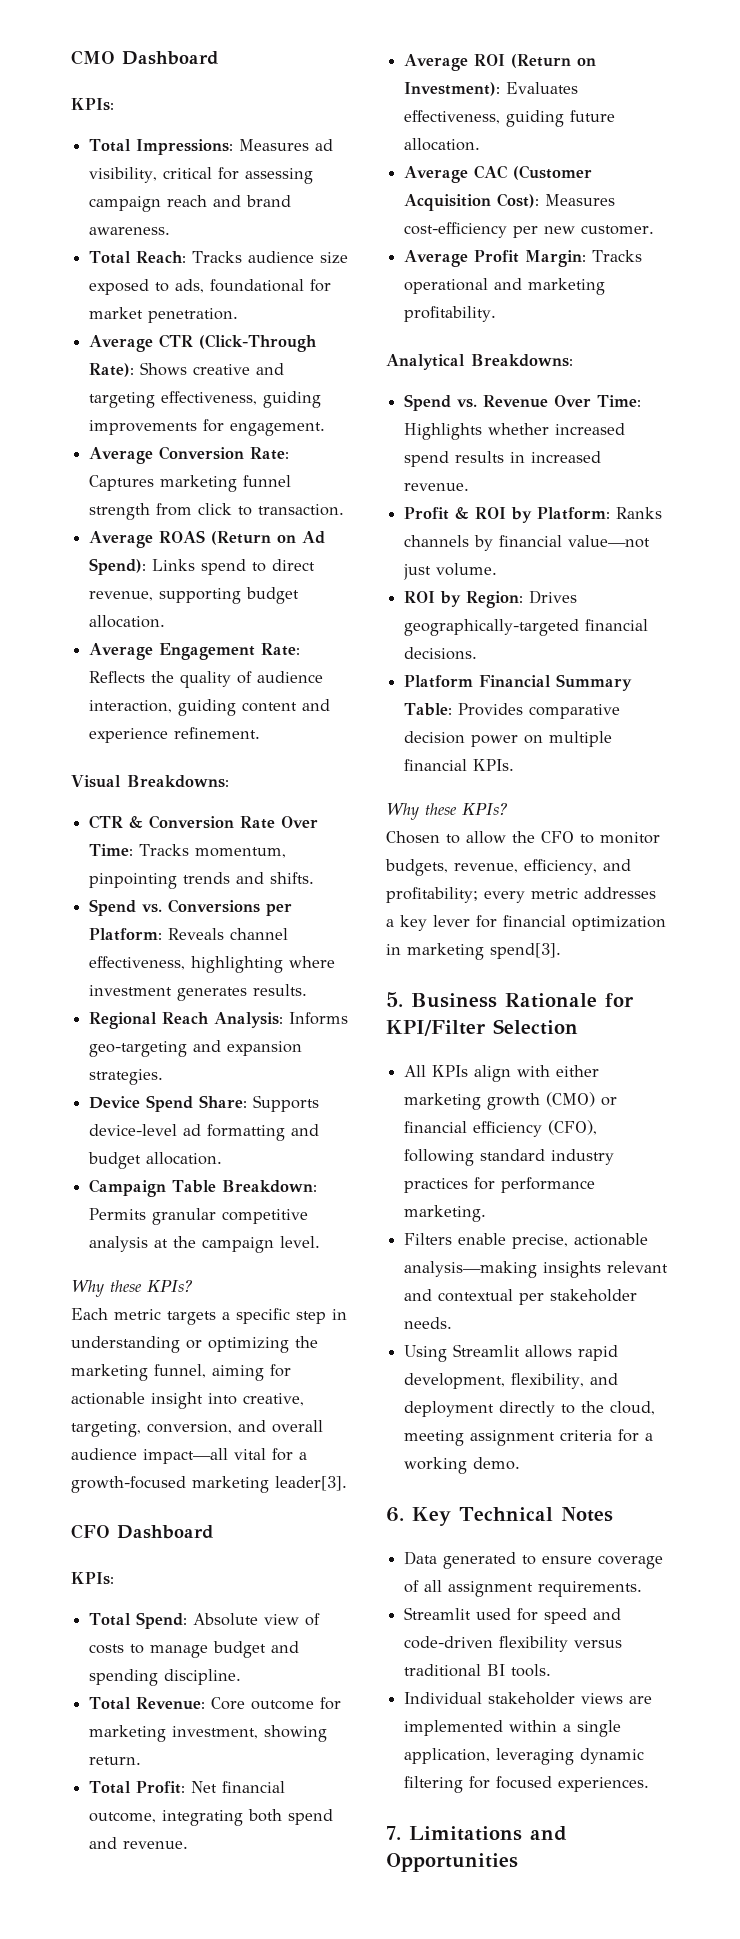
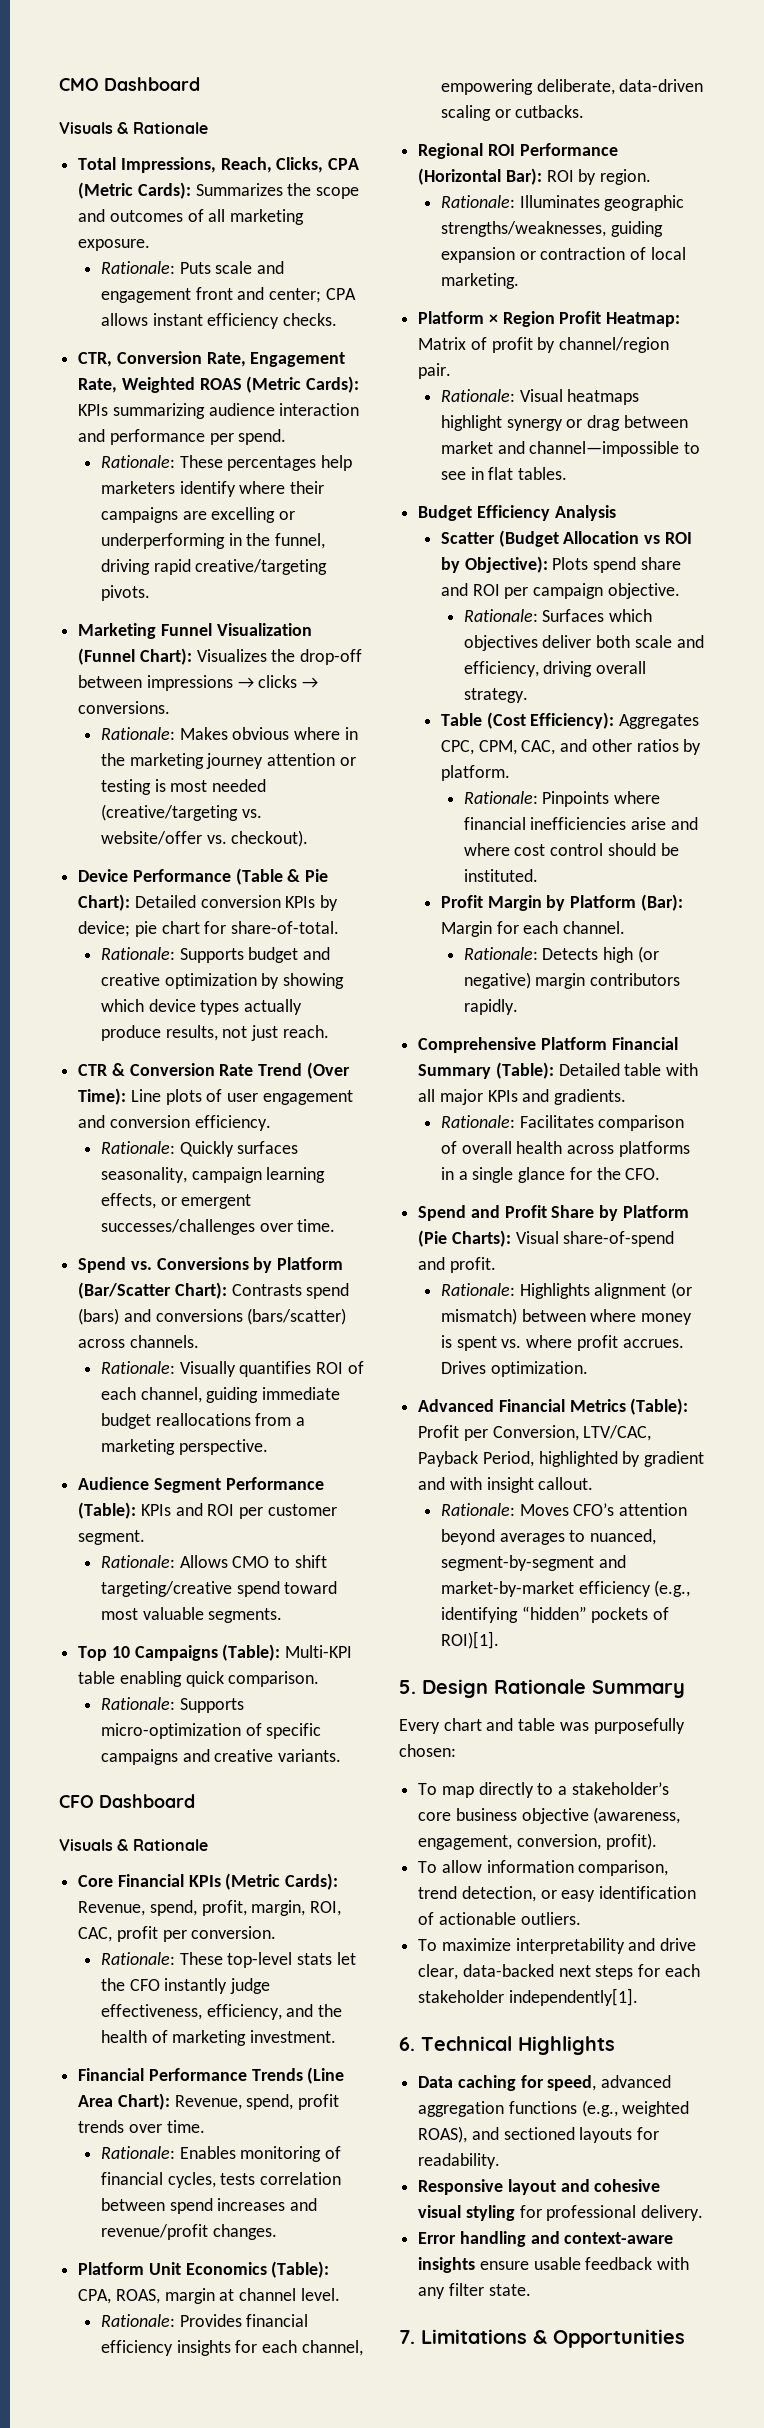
[71,98,114,111] [89,139,334,155] [89,167,314,184] [89,195,292,212] [89,227,171,235] [89,251,349,264] [89,279,332,295] [89,307,239,323] [89,334,318,352] [89,362,285,377] [89,391,322,408] [89,419,326,436] [89,446,290,464] [89,475,292,492] [89,503,345,520] [89,530,326,548] [89,558,316,575] [89,587,300,604] [89,615,166,628] [89,643,301,660] [89,671,324,688] [89,699,331,716] [89,727,261,743] [71,775,229,788] [89,815,319,829] [89,844,287,858] [89,872,315,889] [89,899,293,916] [89,928,289,941] [89,956,336,973] [89,984,308,1001] [89,1012,349,1029] [89,1040,303,1057] [89,1069,164,1085] [89,1095,320,1112] [89,1124,320,1141] [88,1152,223,1169] [89,1179,318,1197] [89,1208,309,1225] [89,1236,321,1253] [71,1280,193,1297] [71,1308,347,1325] [71,1336,318,1353] [71,1364,291,1381] [71,1392,304,1409] [71,1420,323,1437] [71,1448,307,1464] [71,1476,347,1493] [71,1524,214,1539] [71,1572,114,1585] [89,1612,321,1629] [89,1641,300,1658] [89,1669,242,1686] [89,1697,342,1710] [89,1725,328,1742] [89,1756,142,1765] [89,1781,286,1794] [89,1809,334,1826] [89,1837,189,1849] [404,54,597,71] [404,82,579,96] [404,110,616,127] [404,138,481,151] [404,165,593,183] [404,193,616,211] [404,222,655,238] [404,250,643,267] [404,278,606,295] [404,306,497,322] [386,354,573,370] [404,394,642,411] [404,423,626,440] [404,451,602,467] [404,483,470,491] [404,507,663,523] [404,535,651,551] [403,563,498,580] [404,590,578,608] [404,619,649,636] [404,647,478,660] [404,674,633,691] [404,703,621,719] [404,731,613,747] [404,759,515,771] [386,803,508,820] [386,831,660,844] [385,859,631,876] [386,887,656,903] [386,915,666,931] [386,943,561,960] [386,992,634,1008] [386,1019,578,1036] [404,1065,600,1082] [404,1092,618,1110] [404,1120,598,1137] [404,1149,615,1166] [404,1177,596,1193] [404,1205,487,1222] [404,1233,649,1249] [404,1261,669,1278] [404,1289,638,1305] [404,1317,453,1329] [404,1344,619,1362] [404,1373,619,1389] [404,1401,656,1417] [404,1429,654,1446] [404,1457,521,1474] [386,1507,613,1526] [404,1551,664,1569] [404,1580,643,1597] [404,1607,622,1624] [404,1636,623,1652] [404,1664,552,1677] [404,1692,653,1705] [404,1720,622,1737] [404,1748,645,1765] [404,1776,650,1793] KPIs: // Total Impressions: Measures ad visibility, critical for assessing campaign reach and brand awareness. // Total Reach: Tracks audience size exposed to ads, foundational for market penetration. // Average CTR (Click-Through Rate): Shows creative and targeting effectiveness, guiding improvements for engagement. // Average Conversion Rate: Captures marketing funnel strength from click to transaction. // Average ROAS (Return on Ad Spend): Links spend to direct revenue, supporting budget allocation. // Average Engagement Rate: Reflects the quality of audience interaction, guiding content and experience refinement. // Visual Breakdowns: // CTR & Conversion Rate Over Time: Tracks momentum, pinpointing trends and shifts. // Spend vs. Conversions per Platform: Reveals channel effectiveness, highlighting where investment generates results. // Regional Reach Analysis: Informs geo-targeting and expansion strategies. // Device Spend Share: Supports device-level ad formatting and budget allocation. // Campaign Table Breakdown: Permits granular competitive analysis at the campaign level. // Why these KPIs? // Each metric targets a specific step in understanding or optimizing the marketing funnel, aiming for actionable insight into creative, targeting, conversion, and overall audience impact—all vital for a growth-focused marketing leader[3]. // CFO Dashboard // KPIs: // Total Spend: Absolute view of costs to manage budget and spending discipline. // Total Revenue: Core outcome for marketing investment, showing return. // Total Profit: Net financial outcome, integrating both spend and revenue. // Average ROI (Return on Investment): Evaluates effectiveness, guiding future allocation. // Average CAC (Customer Acquisition Cost): Measures cost-efficiency per new customer. // Average Profit Margin: Tracks operational and marketing profitability. // Analytical Breakdowns: // Spend vs. Revenue Over Time: Highlights whether increased spend results in increased revenue. // Profit & ROI by Platform: Ranks channels by financial value—not just volume. // ROI by Region: Drives geographically-targeted financial decisions. // Platform Financial Summary Table: Provides comparative decision power on multiple financial KPIs. // Why these KPIs? // Chosen to allow the CFO to monitor budgets, revenue, efficiency, and profitability; every metric addresses a key lever for financial optimization in marketing spend[3]. // 5. Business Rationale for KPI/Filter Selection // All KPIs align with either marketing growth (CMO) or financial efficiency (CFO), following standard industry practices for performance marketing. // Filters enable precise, actionable analysis—making insights relevant and contextual per stakeholder needs. // Using Streamlit allows rapid development, flexibility, and deployment directly to the cloud, meeting assignment criteria for a working demo. // 6. Key Technical Notes // Data generated to ensure coverage of all assignment requirements. // Streamlit used for speed and code-driven flexibility versus traditional BI tools. // Individual stakeholder views are implemented within a single application, leveraging dynamic filtering for focused experiences. -> [59,122,208,134] [78,157,360,173] [78,182,360,199] [78,209,305,225] [78,239,151,251] [100,261,285,274] [100,287,356,303] [100,313,338,329] [78,351,346,367] [78,376,360,393] [78,403,360,419] [78,429,287,445] [100,455,353,471] [100,481,325,497] [100,507,296,523] [100,533,326,549] [100,559,328,575] [100,585,150,601] [78,623,312,639] [78,648,363,665] [78,675,319,691] [78,701,171,714] [100,727,358,740] [100,753,356,769] [100,779,267,795] [100,804,262,821] [100,830,309,847] [78,868,329,885] [78,894,339,911] [78,921,340,937] [100,947,331,963] [100,973,345,989] [100,999,303,1015] [100,1025,329,1041] [78,1062,350,1079] [78,1088,353,1105] [78,1115,271,1131] [100,1141,299,1157] [100,1167,326,1183] [100,1193,252,1209] [100,1219,336,1235] [78,1257,344,1273] [78,1282,350,1299] [78,1308,347,1325] [78,1335,199,1348] [100,1361,364,1377] [100,1387,341,1403] [100,1413,306,1429] [100,1439,268,1455] [78,1477,324,1493] [78,1502,337,1519] [78,1530,146,1545] [100,1555,327,1568] [100,1581,338,1597] [100,1607,283,1623] [78,1644,353,1661] [78,1671,320,1687] [100,1697,244,1713] [100,1723,322,1739] [100,1749,342,1765] [59,1794,195,1808] [59,1839,208,1851] [78,1873,339,1890] [78,1900,342,1916] [78,1926,277,1942] [100,1952,356,1968] [100,1978,271,1994] [100,2004,343,2020] [100,2030,337,2046] [78,2067,345,2084] [78,2093,340,2110] [78,2120,205,2133] [100,2146,342,2162] [100,2172,342,2188] [100,2198,318,2214] [100,2224,277,2240] [78,2261,330,2278] [78,2288,340,2304] [100,2314,309,2327] [100,2340,363,2356] [440,79,704,95] [440,105,585,121] [418,143,618,159] [418,168,652,185] [440,195,685,211] [440,221,663,237] [440,247,686,263] [440,273,519,289] [418,311,681,327] [418,337,670,353] [418,363,452,379] [440,389,640,405] [440,415,688,431] [440,441,701,457] [440,467,568,480] [418,505,616,521] [440,530,692,547] [440,556,681,573] [440,583,680,599] [463,609,653,622] [463,635,704,651] [463,661,647,677] [463,688,528,703] [440,712,700,729] [440,739,702,755] [440,765,510,781] [463,791,661,807] [463,817,698,830] [463,843,679,856] [463,869,538,882] [440,894,683,911] [440,921,626,937] [463,946,659,963] [463,972,681,989] [463,999,518,1015] [418,1037,678,1053] [418,1062,699,1079] [418,1089,627,1105] [440,1115,685,1131] [440,1141,690,1157] [440,1167,661,1183] [418,1205,689,1221] [418,1230,675,1247] [418,1257,496,1273] [440,1282,693,1299] [440,1308,693,1325] [440,1335,684,1351] [440,1361,588,1377] [418,1398,689,1415] [418,1425,652,1441] [418,1451,705,1467] [418,1477,594,1493] [440,1503,688,1516] [440,1529,657,1545] [440,1555,626,1571] [440,1580,691,1597] [440,1606,670,1623] [440,1631,499,1649] [399,1679,685,1698] [399,1718,685,1734] [399,1744,456,1757] [418,1782,669,1798] [418,1807,681,1824] [418,1833,657,1850] [418,1860,669,1876] [418,1886,697,1902] [418,1912,581,1925] [418,1938,697,1954] [418,1964,700,1980] [418,1988,638,2006] [399,2036,615,2055] [418,2075,672,2091] [418,2100,690,2117] [418,2126,660,2143] [418,2153,501,2169] [418,2179,661,2195] [418,2205,704,2221] [418,2231,674,2247] [418,2257,690,2273] [418,2283,531,2299] Visuals & Rationale // Total Impressions, Reach, Clicks, CPA (Metric Cards): Summarizes the scope and outcomes of all marketing exposure. // Rationale: Puts scale and engagement front and center; CPA allows instant efficiency checks. // CTR, Conversion Rate, Engagement Rate, Weighted ROAS (Metric Cards): KPIs summarizing audience interaction and performance per spend. // Rationale: These percentages help marketers identify where their campaigns are excelling or underperforming in the funnel, driving rapid creative/targeting pivots. // Marketing Funnel Visualization (Funnel Chart): Visualizes the drop-off between impressions → clicks → conversions. // Rationale: Makes obvious where in the marketing journey attention or testing is most needed (creative/targeting vs. website/offer vs. checkout). // Device Performance (Table & Pie Chart): Detailed conversion KPIs by device; pie chart for share-of-total. // Rationale: Supports budget and creative optimization by showing which device types actually produce results, not just reach. // CTR & Conversion Rate Trend (Over Time): Line plots of user engagement and conversion efficiency. // Rationale: Quickly surfaces seasonality, campaign learning effects, or emergent successes/challenges over time. // Spend vs. Conversions by Platform (Bar/Scatter Chart): Contrasts spend (bars) and conversions (bars/scatter) across channels. // Rationale: Visually quantifies ROI of each channel, guiding immediate budget reallocations from a marketing perspective. // Audience Segment Performance (Table): KPIs and ROI per customer segment. // Rationale: Allows CMO to shift targeting/creative spend toward most valuable segments. // Top 10 Campaigns (Table): Multi-KPI table enabling quick comparison. // Rationale: Supports micro-optimization of specific campaigns and creative variants. // CFO Dashboard // Visuals & Rationale // Core Financial KPIs (Metric Cards): Revenue, spend, profit, margin, ROI, CAC, profit per conversion. // Rationale: These top-level stats let the CFO instantly judge effectiveness, efficiency, and the health of marketing investment. // Financial Performance Trends (Line Area Chart): Revenue, spend, profit trends over time. // Rationale: Enables monitoring of financial cycles, tests correlation between spend increases and revenue/profit changes. // Platform Unit Economics (Table): CPA, ROAS, margin at channel level. // Rationale: Provides financial efficiency insights for each channel, empowering deliberate, data-driven scaling or cutbacks. // Regional ROI Performance (Horizontal Bar): ROI by region. // Rationale: Illuminates geographic strengths/weaknesses, guiding expansion or contraction of local marketing. // Platform × Region Profit Heatmap: Matrix of profit by channel/region pair. // Rationale: Visual heatmaps highlight synergy or drag between market and channel—impossible to see in flat tables. // Budget Efficiency Analysis // Scatter (Budget Allocation vs ROI by Objective): Plots spend share and ROI per campaign objective. // Rationale: Surfaces which objectives deliver both scale and efficiency, driving overall strategy. // Table (Cost Efficiency): Aggregates CPC, CPM, CAC, and other ratios by platform. // Rationale: Pinpoints where financial inefficiencies arise and where cost control should be instituted. // Profit Margin by Platform (Bar): Margin for each channel. // Rationale: Detects high (or negative) margin contributors rapidly. // Comprehensive Platform Financial Summary (Table): Detailed table with all major KPIs and gradients. // Rationale: Facilitates comparison of overall health across platforms in a single glance for the CFO. // Spend and Profit Share by Platform (Pie Charts): Visual share-of-spend and profit. // Rationale: Highlights alignment (or mismatch) between where money is spent vs. where profit accrues. Drives optimization. // Advanced Financial Metrics (Table): Profit per Conversion, LTV/CAC, Payback Period, highlighted by gradient and with insight callout. // Rationale: Moves CFO’s attention beyond averages to nuanced, segment-by-segment and market-by-market efficiency (e.g., identifying “hidden” pockets of ROI)[1]. // 5. Design Rationale Summary // Every chart and table was purposefully chosen: // To map directly to a stakeholder’s core business objective (awareness, engagement, conversion, profit). // To allow information comparison, trend detection, or easy identification of actionable outliers. // To maximize interpretability and drive clear, data-backed next steps for each stakeholder independently[1]. // 6. Technical Highlights // Data caching for speed, advanced aggregation functions (e.g., weighted ROAS), and sectioned layouts for readability. // Responsive layout and cohesive visual styling for professional delivery. // Error handling and context-aware insights ensure usable feedback with any filter state.
[530,1826,567,1841] and -> [533,2330,547,2344] &

